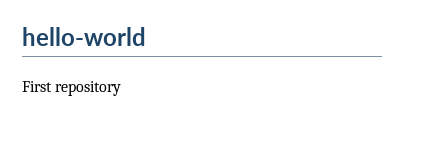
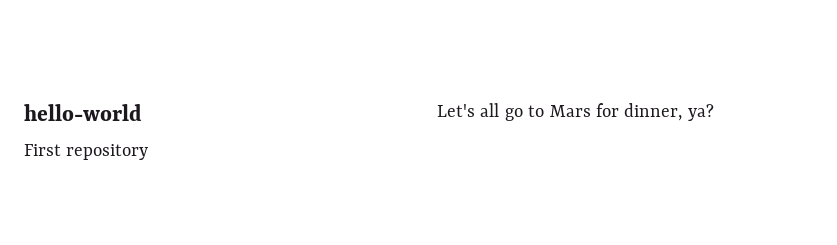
(122, 88) none -> [437,103,714,121] // Let's all go to Mars for dinner, ya?

